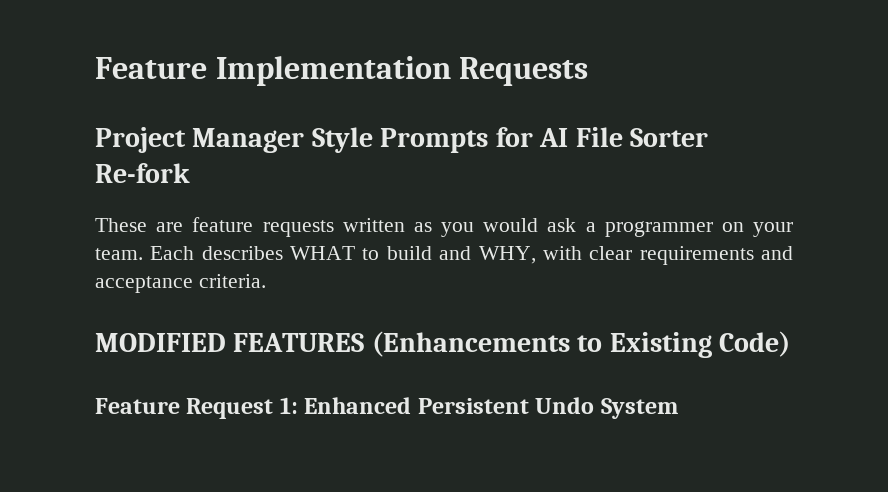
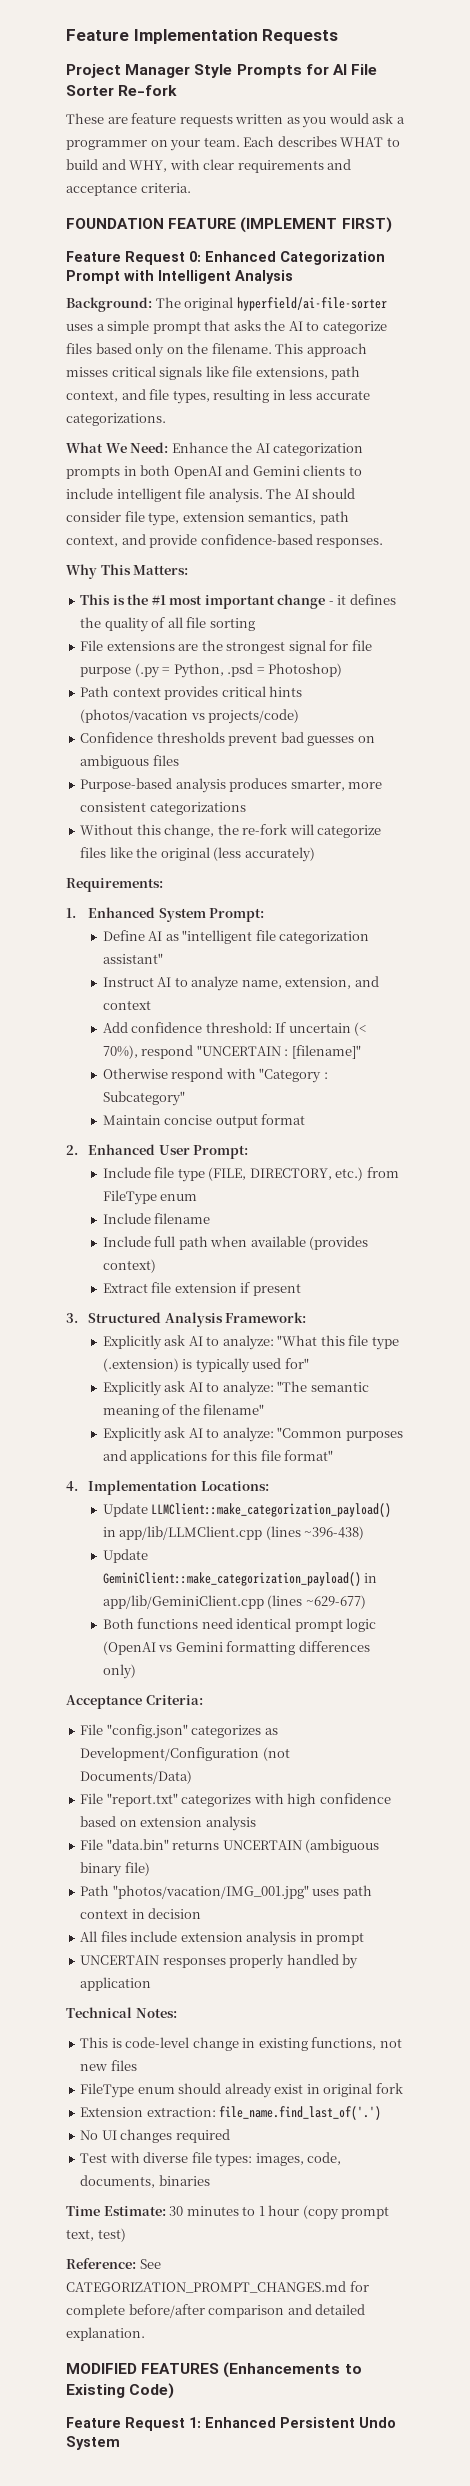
(266, 281) none -> [66,217,392,233] [66,251,385,265] [66,270,293,284] [66,297,387,312] [66,320,387,334] [66,343,367,358] [66,366,361,380] [66,389,370,404] [66,413,166,426] [66,442,364,456] [66,465,362,479] [66,488,356,503] [66,511,349,526] [66,534,384,548] [66,564,189,579] [80,594,396,609] [80,617,255,632] [80,640,372,654] [80,663,343,678] [80,686,303,700] [80,709,300,724] [80,732,375,746] [80,755,179,769] [80,778,383,793] [80,802,246,815] [80,824,382,838] [80,847,315,862] [66,878,163,892] [66,907,265,922] [102,930,370,944] [102,953,163,964] [102,976,379,991] [102,1000,151,1010] [102,1022,368,1036] [102,1045,361,1059] [102,1068,328,1083] [102,1091,185,1106] [102,1114,306,1128] [66,1144,249,1159] [102,1167,399,1182] [102,1190,198,1205] [102,1213,211,1224] [102,1236,369,1250] [102,1259,156,1273] [102,1282,301,1296] [66,1312,307,1327] [102,1335,399,1350] [102,1358,309,1373] [102,1381,369,1396] [102,1404,265,1418] [102,1427,403,1442] [102,1450,334,1464] [66,1480,269,1495] [102,1503,392,1517] [102,1526,365,1540] [102,1549,148,1563] [102,1572,378,1586] [102,1595,366,1609] [102,1618,377,1632] [102,1641,370,1655] [102,1664,136,1679] [66,1695,203,1709] [80,1724,278,1739] [80,1747,290,1761] [80,1770,193,1784] [80,1793,391,1807] [80,1816,256,1831] [80,1839,380,1853] [80,1862,150,1877] [80,1885,372,1900] [80,1908,202,1919] [80,1931,365,1946] [80,1954,359,1969] [80,1977,152,1991] [66,2007,177,2018] [80,2037,402,2051] [80,2060,137,2071] [80,2083,403,2098] [80,2106,382,2120] [80,2129,230,2143] [80,2152,342,2167] [80,2175,210,2188] [66,2205,390,2220] [66,2228,126,2242] [66,2258,161,2269] [66,2281,369,2293] [66,2304,366,2318] [66,2327,145,2341] // FOUNDATION FEATURE (IMPLEMENT FIRST) // Feature Request 0: Enhanced Categorization Prompt with Intelligent Analysis // Background: The original hyperfield/ai-file-sorter uses a simple prompt that asks the AI to categorize files based only on the filename. This approach misses critical signals like file extensions, path context, and file types, resulting in less accurate categorizations. // What We Need: Enhance the AI categorization prompts in both OpenAI and Gemini clients to include intelligent file analysis. The AI should consider file type, extension semantics, path context, and provide confidence-based responses. // Why This Matters: // This is the #1 most important change - it defines the quality of all file sorting // File extensions are the strongest signal for file purpose (.py = Python, .psd = Photoshop) // Path context provides critical hints (photos/vacation vs projects/code) // Confidence thresholds prevent bad guesses on ambiguous files // Purpose-based analysis produces smarter, more consistent categorizations // Without this change, the re-fork will categorize files like the original (less accurately) // Requirements: // 1. Enhanced System Prompt: // Define AI as "intelligent file categorization assistant" // Instruct AI to analyze name, extension, and context // Add confidence threshold: If uncertain (< 70%), respond "UNCERTAIN : [filename]" // Otherwise respond with "Category : Subcategory" // Maintain concise output format // 2. Enhanced User Prompt: // Include file type (FILE, DIRECTORY, etc.) from FileType enum // Include filename // Include full path when available (provides context) // Extract file extension if present // 3. Structured Analysis Framework: // Explicitly ask AI to analyze: "What this file type (.extension) is typically used for" // Explicitly ask AI to analyze: "The semantic meaning of the filename" // Explicitly ask AI to analyze: "Common purposes and applications for this file format" // 4. Implementation Locations: // Update LLMClient::make_categorization_payload() in app/lib/LLMClient.cpp (lines ~396-438) // Update GeminiClient::make_categorization_payload() in app/lib/GeminiClient.cpp (lines ~629-677) // Both functions need identical prompt logic (OpenAI vs Gemini formatting differences only) // Acceptance Criteria: // File "config.json" categorizes as Development/Configuration (not Documents/Data) // File "report.txt" categorizes with high confidence based on extension analysis // File "data.bin" returns UNCERTAIN (ambiguous binary file) // Path "photos/vacation/IMG_001.jpg" uses path context in decision // All files include extension analysis in prompt // UNCERTAIN responses properly handled by application // Technical Notes: // This is code-level change in existing functions, not new files // FileType enum should already exist in original fork // Extension extraction: file_name.find_last_of('.') // No UI changes required // Test with diverse file types: images, code, documents, binaries // Time Estimate: 30 minutes to 1 hour (copy prompt text, test) // Reference: See CATEGORIZATION_PROMPT_CHANGES.md for complete before/after comparison and detailed explanation.

